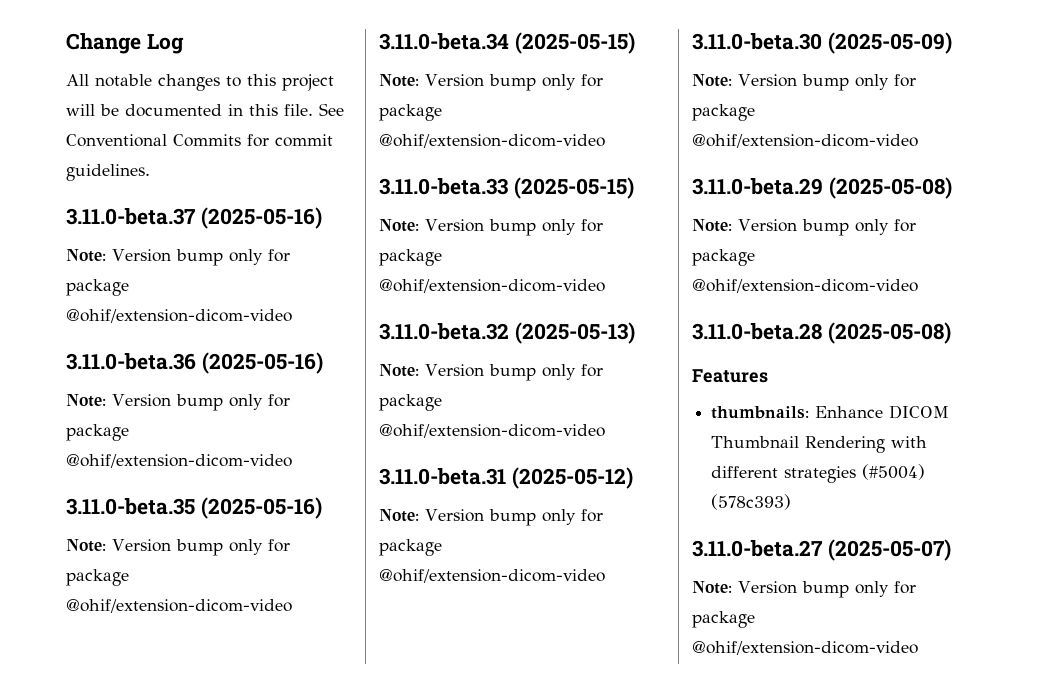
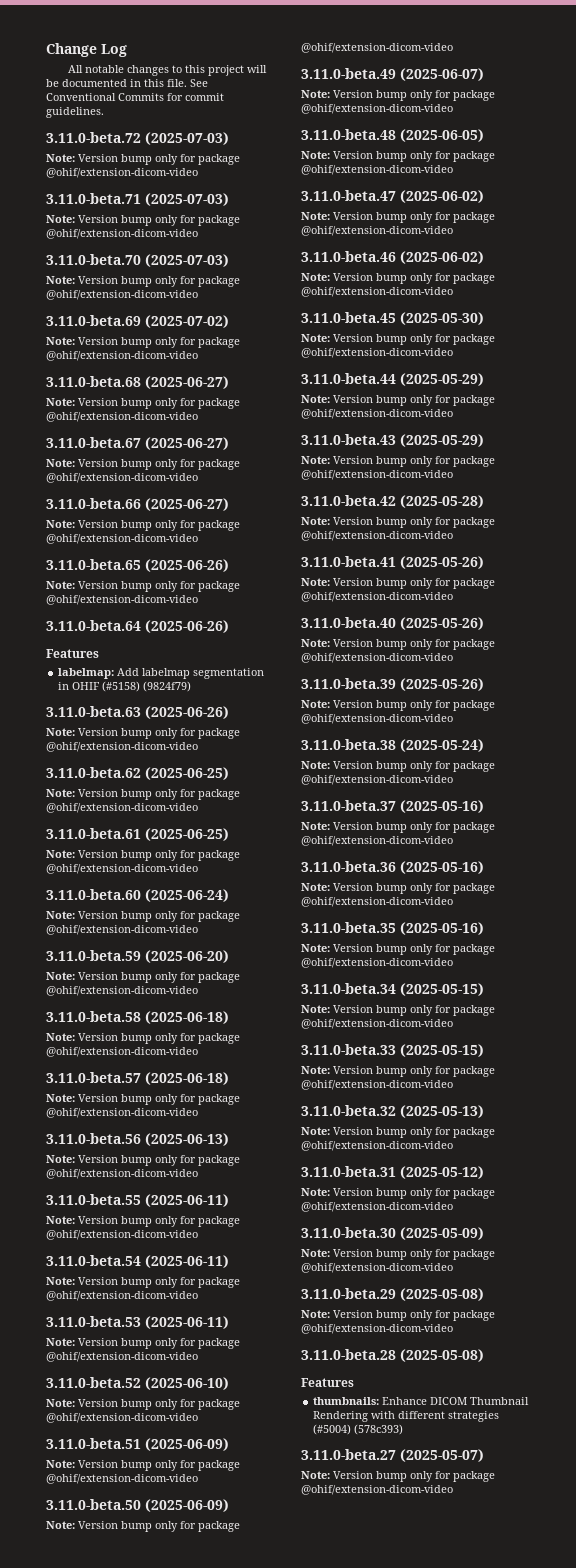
(150, 172) none -> [46,132,229,145] [46,154,240,165] [46,168,198,178] [46,193,229,206] [46,215,240,226] [46,229,198,239] [46,254,229,267] [46,276,240,287] [46,290,198,300] [46,315,229,328] [46,337,240,348] [46,351,198,361] [46,376,229,389] [46,398,240,409] [46,412,198,422] [46,437,229,450] [46,459,240,470] [46,473,198,483] [46,498,229,511] [46,520,240,531] [46,534,198,544] [46,559,229,572] [46,581,240,592] [46,595,198,605] [46,620,229,633] [46,649,99,658] [58,668,265,679] [58,681,192,692] [46,706,229,719] [46,728,240,739] [46,742,198,752] [46,767,229,780] [46,789,240,800] [46,803,198,813] [46,828,229,841] [46,850,240,861] [46,864,198,874] [46,889,229,902] [46,911,240,922] [46,925,198,935] [46,950,229,963] [46,972,240,983] [46,986,198,996] [46,1011,229,1024] [46,1033,240,1044] [46,1047,198,1057] [46,1072,229,1085] [46,1094,240,1105] [46,1108,198,1118] [46,1133,229,1146] [46,1155,240,1166] [46,1169,198,1179] [46,1194,229,1207] [46,1216,240,1227] [46,1230,198,1240] [46,1255,229,1268] [46,1277,240,1288] [46,1291,198,1301] [46,1316,229,1329] [46,1338,240,1349] [46,1352,198,1362] [46,1377,229,1390] [46,1399,240,1410] [46,1413,198,1423] [46,1438,229,1451] [46,1460,240,1471] [46,1474,198,1484] [46,1499,229,1512] [46,1521,240,1532] [301,43,453,53] [301,68,484,81] [301,90,495,101] [301,104,453,114] [301,129,484,142] [301,151,495,162] [301,165,453,175] [301,190,484,203] [301,212,495,223] [301,226,453,236] [301,251,484,264] [301,273,495,284] [301,287,453,297] [301,312,484,325] [301,334,495,345] [301,348,453,358] [301,373,484,386] [301,395,495,406] [301,409,453,419] [301,434,484,447] [301,456,495,467] [301,470,453,480] [301,495,484,508] [301,517,495,528] [301,531,453,541] [301,556,484,569] [301,578,495,589] [301,592,453,602] [301,617,484,630] [301,639,495,650] [301,653,453,663] [301,678,484,691] [301,700,495,711] [301,714,453,724] [301,739,484,752] [301,761,495,772] [301,775,453,785] // 3.11.0-beta.72 (2025-07-03) // Note: Version bump only for package @ohif/extension-dicom-video // 3.11.0-beta.71 (2025-07-03) // Note: Version bump only for package @ohif/extension-dicom-video // 3.11.0-beta.70 (2025-07-03) // Note: Version bump only for package @ohif/extension-dicom-video // 3.11.0-beta.69 (2025-07-02) // Note: Version bump only for package @ohif/extension-dicom-video // 3.11.0-beta.68 (2025-06-27) // Note: Version bump only for package @ohif/extension-dicom-video // 3.11.0-beta.67 (2025-06-27) // Note: Version bump only for package @ohif/extension-dicom-video // 3.11.0-beta.66 (2025-06-27) // Note: Version bump only for package @ohif/extension-dicom-video // 3.11.0-beta.65 (2025-06-26) // Note: Version bump only for package @ohif/extension-dicom-video // 3.11.0-beta.64 (2025-06-26) // Features // labelmap: Add labelmap segmentation in OHIF (#5158) (9824f79) // 3.11.0-beta.63 (2025-06-26) // Note: Version bump only for package @ohif/extension-dicom-video // 3.11.0-beta.62 (2025-06-25) // Note: Version bump only for package @ohif/extension-dicom-video // 3.11.0-beta.61 (2025-06-25) // Note: Version bump only for package @ohif/extension-dicom-video // 3.11.0-beta.60 (2025-06-24) // Note: Version bump only for package @ohif/extension-dicom-video // 3.11.0-beta.59 (2025-06-20) // Note: Version bump only for package @ohif/extension-dicom-video // 3.11.0-beta.58 (2025-06-18) // Note: Version bump only for package @ohif/extension-dicom-video // 3.11.0-beta.57 (2025-06-18) // Note: Version bump only for package @ohif/extension-dicom-video // 3.11.0-beta.56 (2025-06-13) // Note: Version bump only for package @ohif/extension-dicom-video // 3.11.0-beta.55 (2025-06-11) // Note: Version bump only for package @ohif/extension-dicom-video // 3.11.0-beta.54 (2025-06-11) // Note: Version bump only for package @ohif/extension-dicom-video // 3.11.0-beta.53 (2025-06-11) // Note: Version bump only for package @ohif/extension-dicom-video // 3.11.0-beta.52 (2025-06-10) // Note: Version bump only for package @ohif/extension-dicom-video // 3.11.0-beta.51 (2025-06-09) // Note: Version bump only for package @ohif/extension-dicom-video // 3.11.0-beta.50 (2025-06-09) // Note: Version bump only for package @ohif/extension-dicom-video // 3.11.0-beta.49 (2025-06-07) // Note: Version bump only for package @ohif/extension-dicom-video // 3.11.0-beta.48 (2025-06-05) // Note: Version bump only for package @ohif/extension-dicom-video // 3.11.0-beta.47 (2025-06-02) // Note: Version bump only for package @ohif/extension-dicom-video // 3.11.0-beta.46 (2025-06-02) // Note: Version bump only for package @ohif/extension-dicom-video // 3.11.0-beta.45 (2025-05-30) // Note: Version bump only for package @ohif/extension-dicom-video // 3.11.0-beta.44 (2025-05-29) // Note: Version bump only for package @ohif/extension-dicom-video // 3.11.0-beta.43 (2025-05-29) // Note: Version bump only for package @ohif/extension-dicom-video // 3.11.0-beta.42 (2025-05-28) // Note: Version bump only for package @ohif/extension-dicom-video // 3.11.0-beta.41 (2025-05-26) // Note: Version bump only for package @ohif/extension-dicom-video // 3.11.0-beta.40 (2025-05-26) // Note: Version bump only for package @ohif/extension-dicom-video // 3.11.0-beta.39 (2025-05-26) // Note: Version bump only for package @ohif/extension-dicom-video // 3.11.0-beta.38 (2025-05-24) // Note: Version bump only for package @ohif/extension-dicom-video

